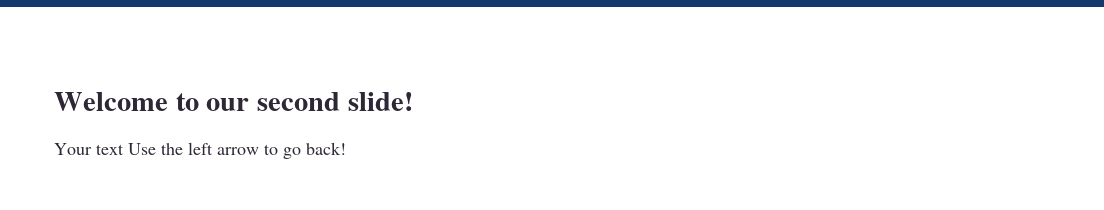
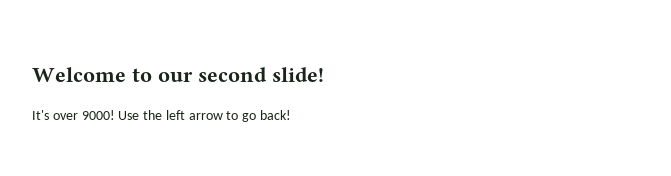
[54,143,124,155] Your text -> [32,110,115,120] It's over 9000!

